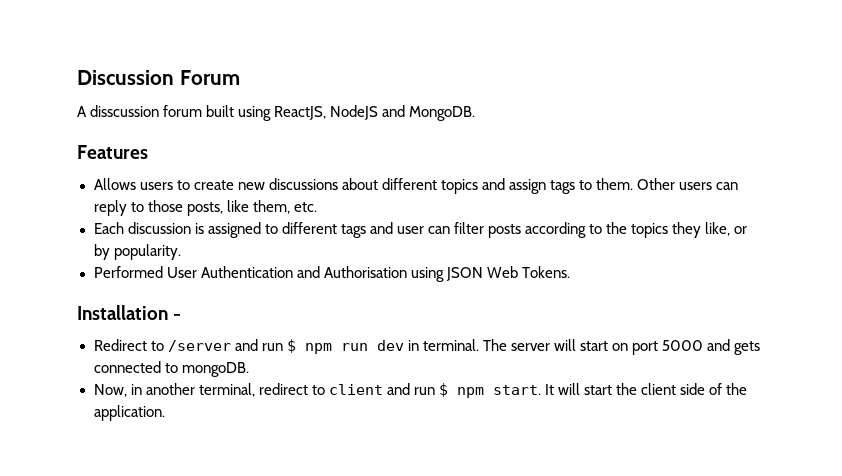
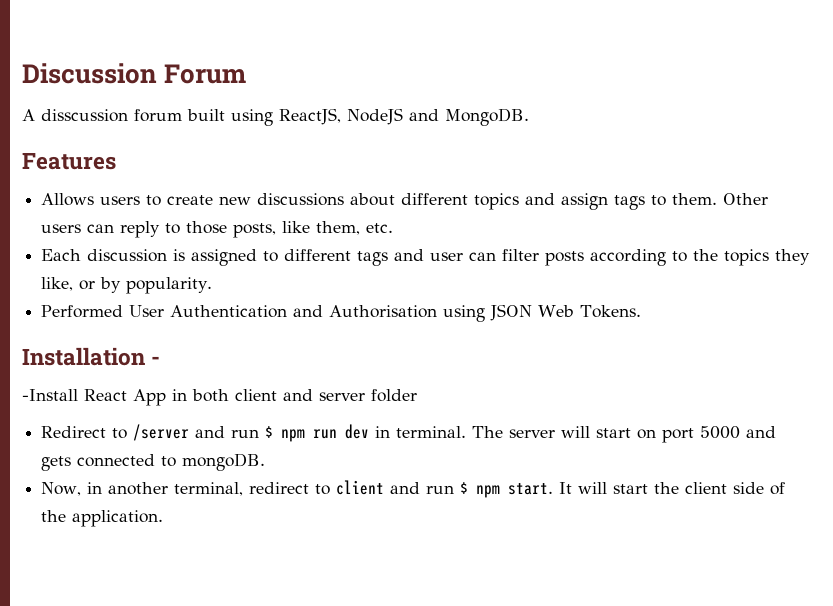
(182, 317) none -> [22,389,417,406] // -Install React App in both client and server folder

